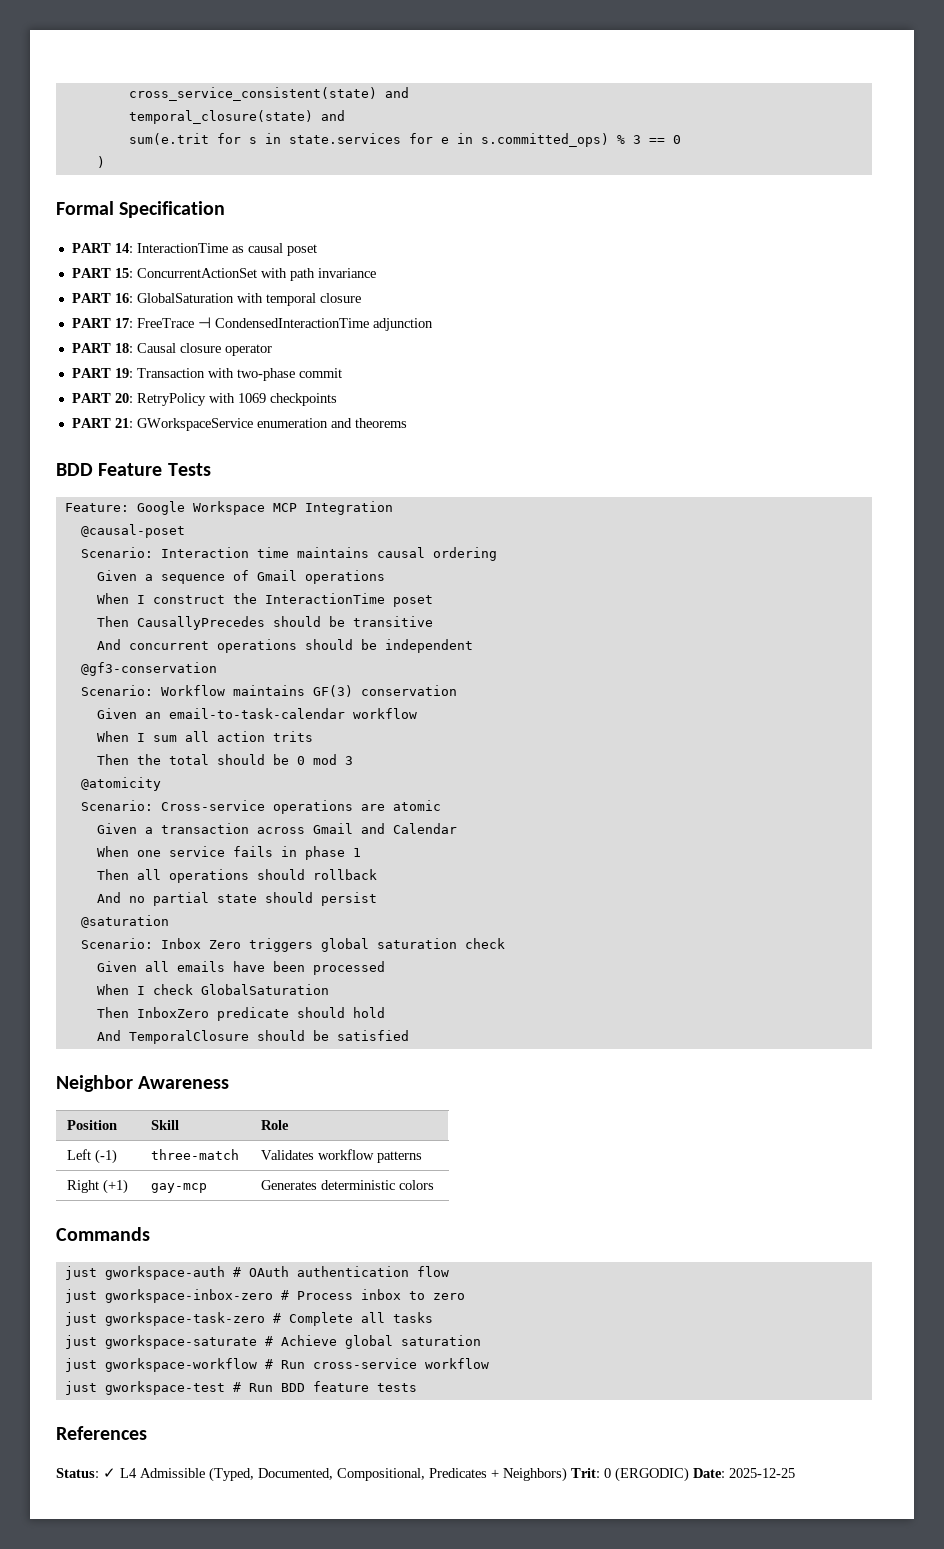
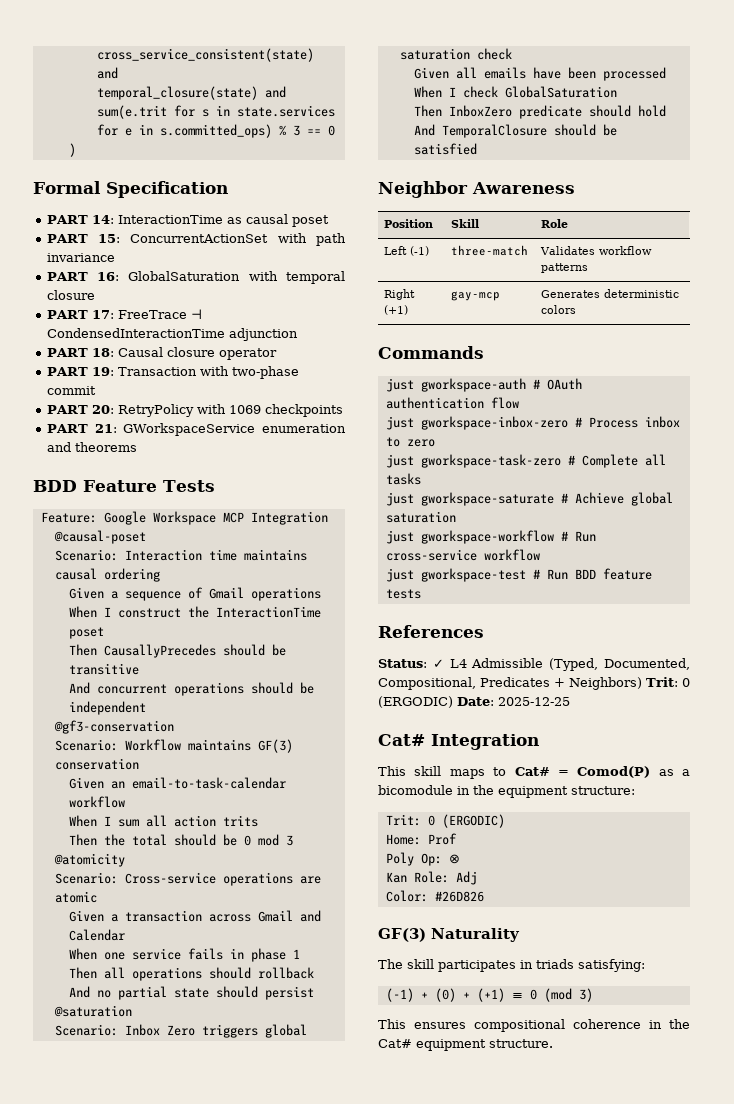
(795, 1473) none -> [378,734,539,750] [378,766,690,779] [378,785,635,798] [385,814,505,828] [385,833,457,845] [385,852,460,866] [385,871,477,885] [385,890,484,902] [378,928,520,942] [378,959,645,972] [385,988,593,1002] [378,1019,690,1032] [378,1039,553,1051] // Cat# Integration // This skill maps to Cat# = Comod(P) as a bicomodule in the equipment structure: // Trit: 0 (ERGODIC) // Home: Prof // Poly Op: ⊗ // Kan Role: Adj // Color: #26D826 // GF(3) Naturality // The skill participates in triads satisfying: // (-1) + (0) + (+1) ≡ 0 (mod 3) // This ensures compositional coherence in the Cat# equipment structure.

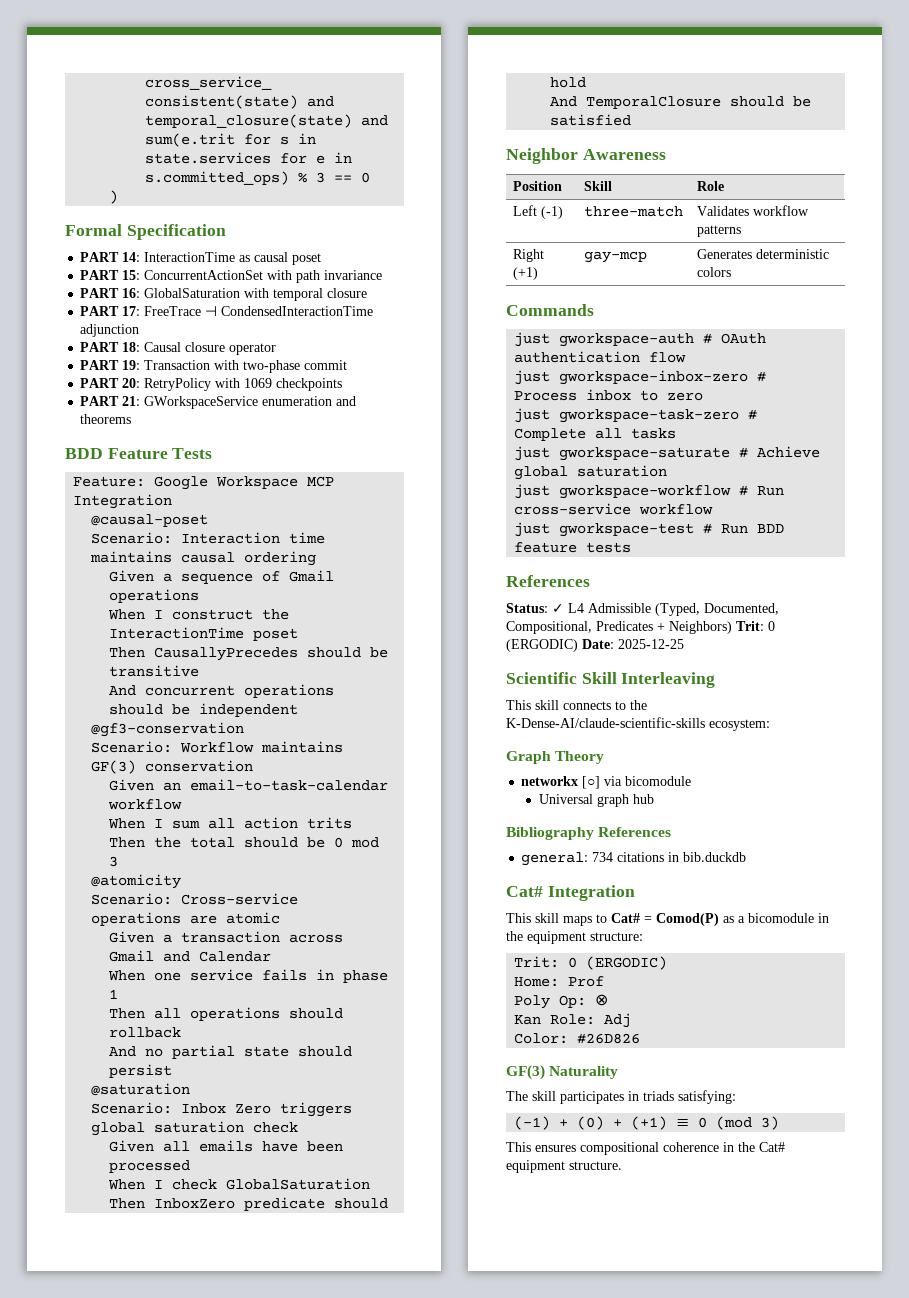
(570, 701) none -> [506,672,716,688] [506,700,647,710] [506,717,770,731] [506,751,605,764] [521,776,692,789] [538,794,654,807] [506,827,672,840] [521,852,747,866] // Scientific Skill Interleaving // This skill connects to the K-Dense-AI/claude-scientific-skills ecosystem: // Graph Theory // networkx [○] via bicomodule // Universal graph hub // Bibliography References // general: 734 citations in bib.duckdb

